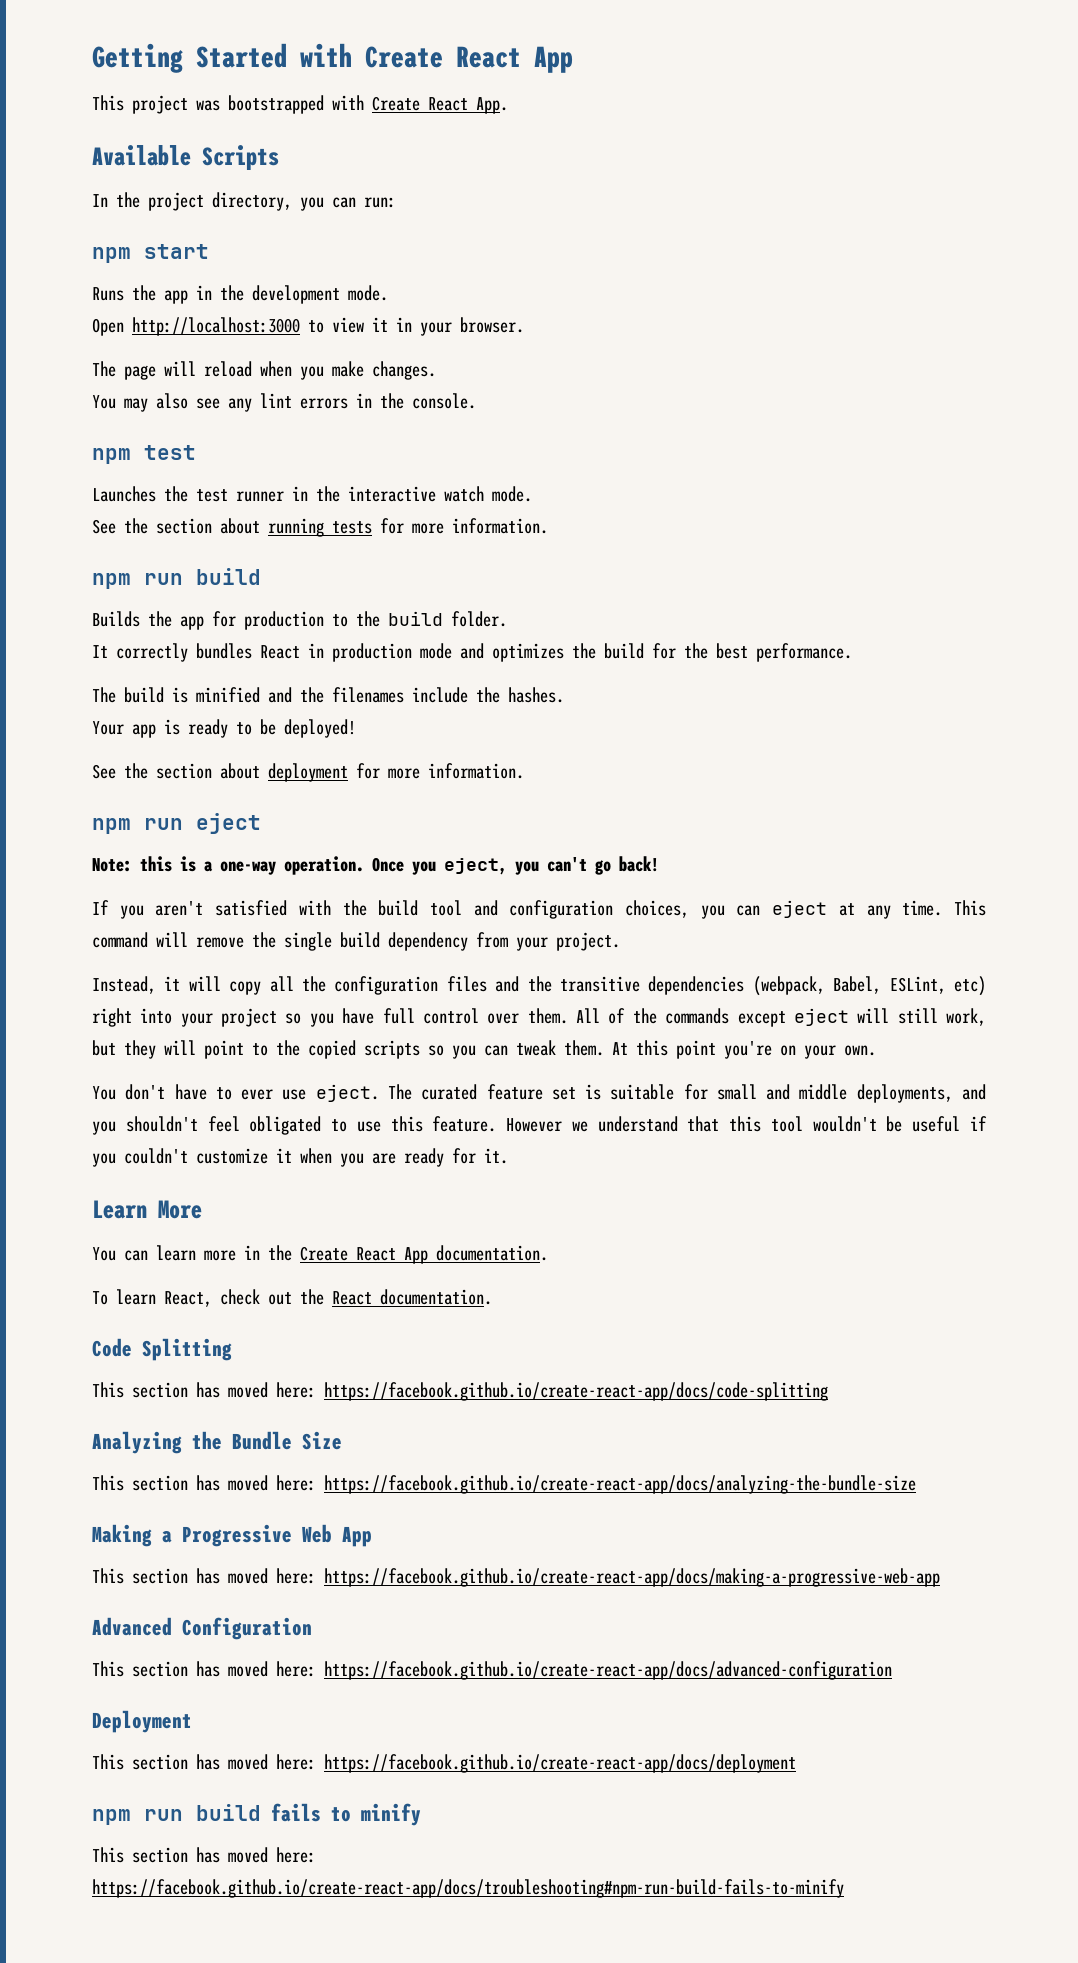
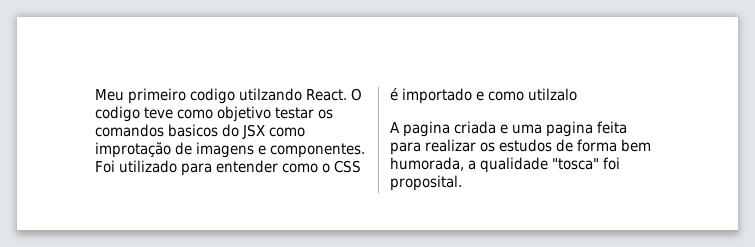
[92,43,573,73] [92,95,508,114] [92,145,279,170] [92,192,396,211] [92,244,209,263] [92,285,388,304] [92,317,524,336] [92,361,436,380] [92,393,476,412] [92,445,196,464] [92,486,532,502] [92,518,548,537] [92,568,261,589] [92,611,507,630] [92,643,852,662] [92,687,564,703] [92,719,356,738] [92,763,524,782] [92,813,261,834] [92,856,659,875] [92,900,987,919] [92,932,620,951] [92,976,986,996] [92,1008,986,1027] [92,1040,876,1059] [92,1084,987,1103] [92,1116,987,1135] [92,1148,508,1167] [92,1200,202,1219] [92,1245,548,1264] [92,1289,492,1307] [92,1338,232,1361] [92,1382,828,1401] [92,1431,342,1454] [92,1475,916,1494] [92,1524,372,1547] [92,1568,940,1587] [92,1617,312,1640] [92,1661,892,1680] [92,1710,192,1733] [92,1754,796,1773] [92,1803,421,1826] [92,1847,316,1863] [92,1879,844,1898] Getting Started with Create React App // This project was bootstrapped with Create React App. // Available Scripts // In the project directory, you can run: // npm start // Runs the app in the development mode. // Open http://localhost:3000 to view it in your browser. // The page will reload when you make changes. // You may also see any lint errors in the console. // npm test // Launches the test runner in the interactive watch mode. // See the section about running tests for more information. // npm run build // Builds the app for production to the build folder. // It correctly bundles React in production mode and optimizes the build for the best performance. // The build is minified and the filenames include the hashes. // Your app is ready to be deployed! // See the section about deployment for more information. // npm run eject // Note: this is a one-way operation. Once you eject, you can't go back! // If you aren't satisfied with the build tool and configuration choices, you can eject at any time. This command will remove the single build dependency from your project. // Instead, it will copy all the configuration files and the transitive dependencies (webpack, Babel, ESLint, etc) right into your project so you have full control over them. All of the commands except eject will still work, but they will point to the copied scripts so you can tweak them. At this point you're on your own. // You don't have to ever use eject. The curated feature set is suitable for small and middle deployments, and you shouldn't feel obligated to use this feature. However we understand that this tool wouldn't be useful if you couldn't customize it when you are ready for it. // Learn More // You can learn more in the Create React App documentation. // To learn React, check out the React documentation. // Code Splitting // This section has moved here: https://facebook.github.io/create-react-app/docs/code-splitting // Analyzing the Bundle Size // This section has moved here: https://facebook.github.io/create-react-app/docs/analyzing-the-bundle-size // Making a Progressive Web App // This section has moved here: https://facebook.github.io/create-react-app/docs/making-a-progressive-web-app // Advanced Configuration // This section has moved here: https://facebook.github.io/create-react-app/docs/advanced-configuration // Deployment // This section has moved here: https://facebook.github.io/create-react-app/docs/deployment // npm run build fails to minify // This section has moved here: https://facebook.github.io/create-react-app/docs/troubleshooting#npm-run-build-fails-to-minify -> [95,88,362,104] [95,106,333,122] [95,124,305,139] [95,142,365,158] [95,160,361,176] [390,88,577,104] [390,121,627,137] [390,139,651,155] [390,157,620,173] [390,175,462,191] Meu primeiro codigo utilzando React. O codigo teve como objetivo testar os comandos basicos do JSX como improtação de imagens e componentes. Foi utilizado para entender como o CSS é importado e como utilzalo // A pagina criada e uma pagina feita para realizar os estudos de forma bem humorada, a qualidade "tosca" foi proposital.

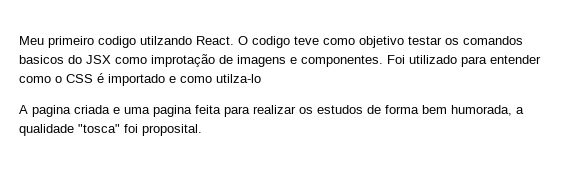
[528,88,577,101] utilzalo -> [216,74,261,83] utilza-lo

